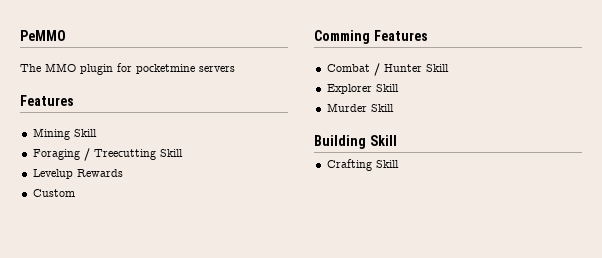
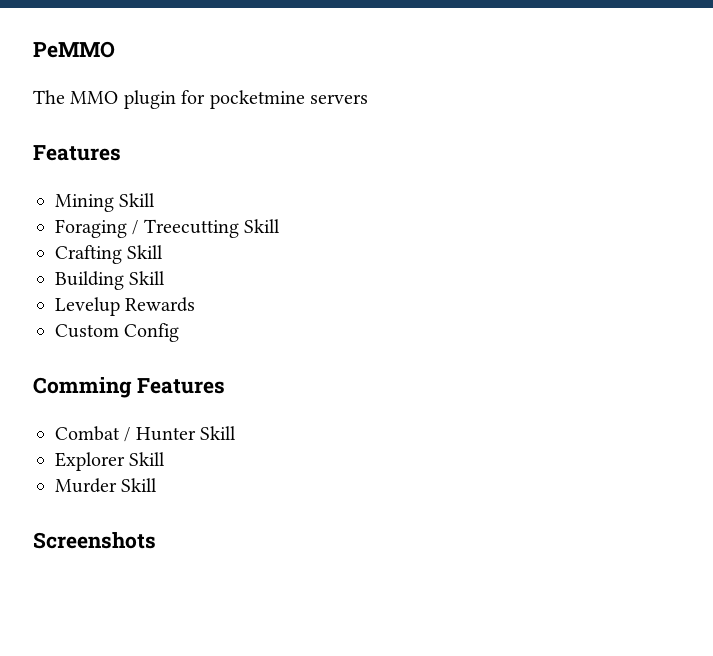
(183, 153) none -> [55,245,164,264] [55,271,166,290] // Crafting Skill // Building Skill
(75, 193) none -> [124,323,180,342] Config
[314,135,397,149] [326,159,399,171] Building Skill // Crafting Skill -> [33,532,156,549] Screenshots

